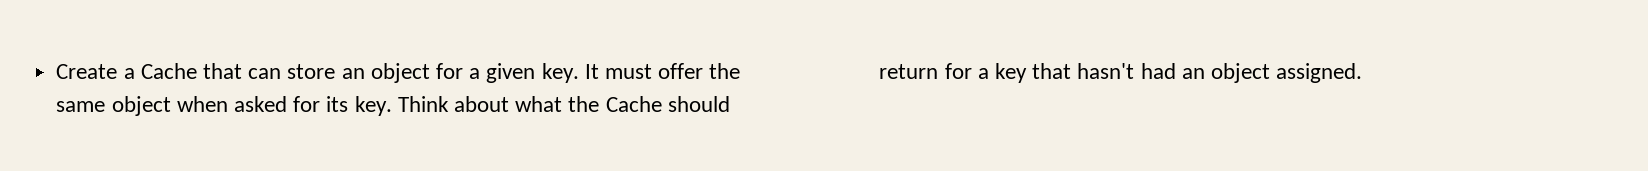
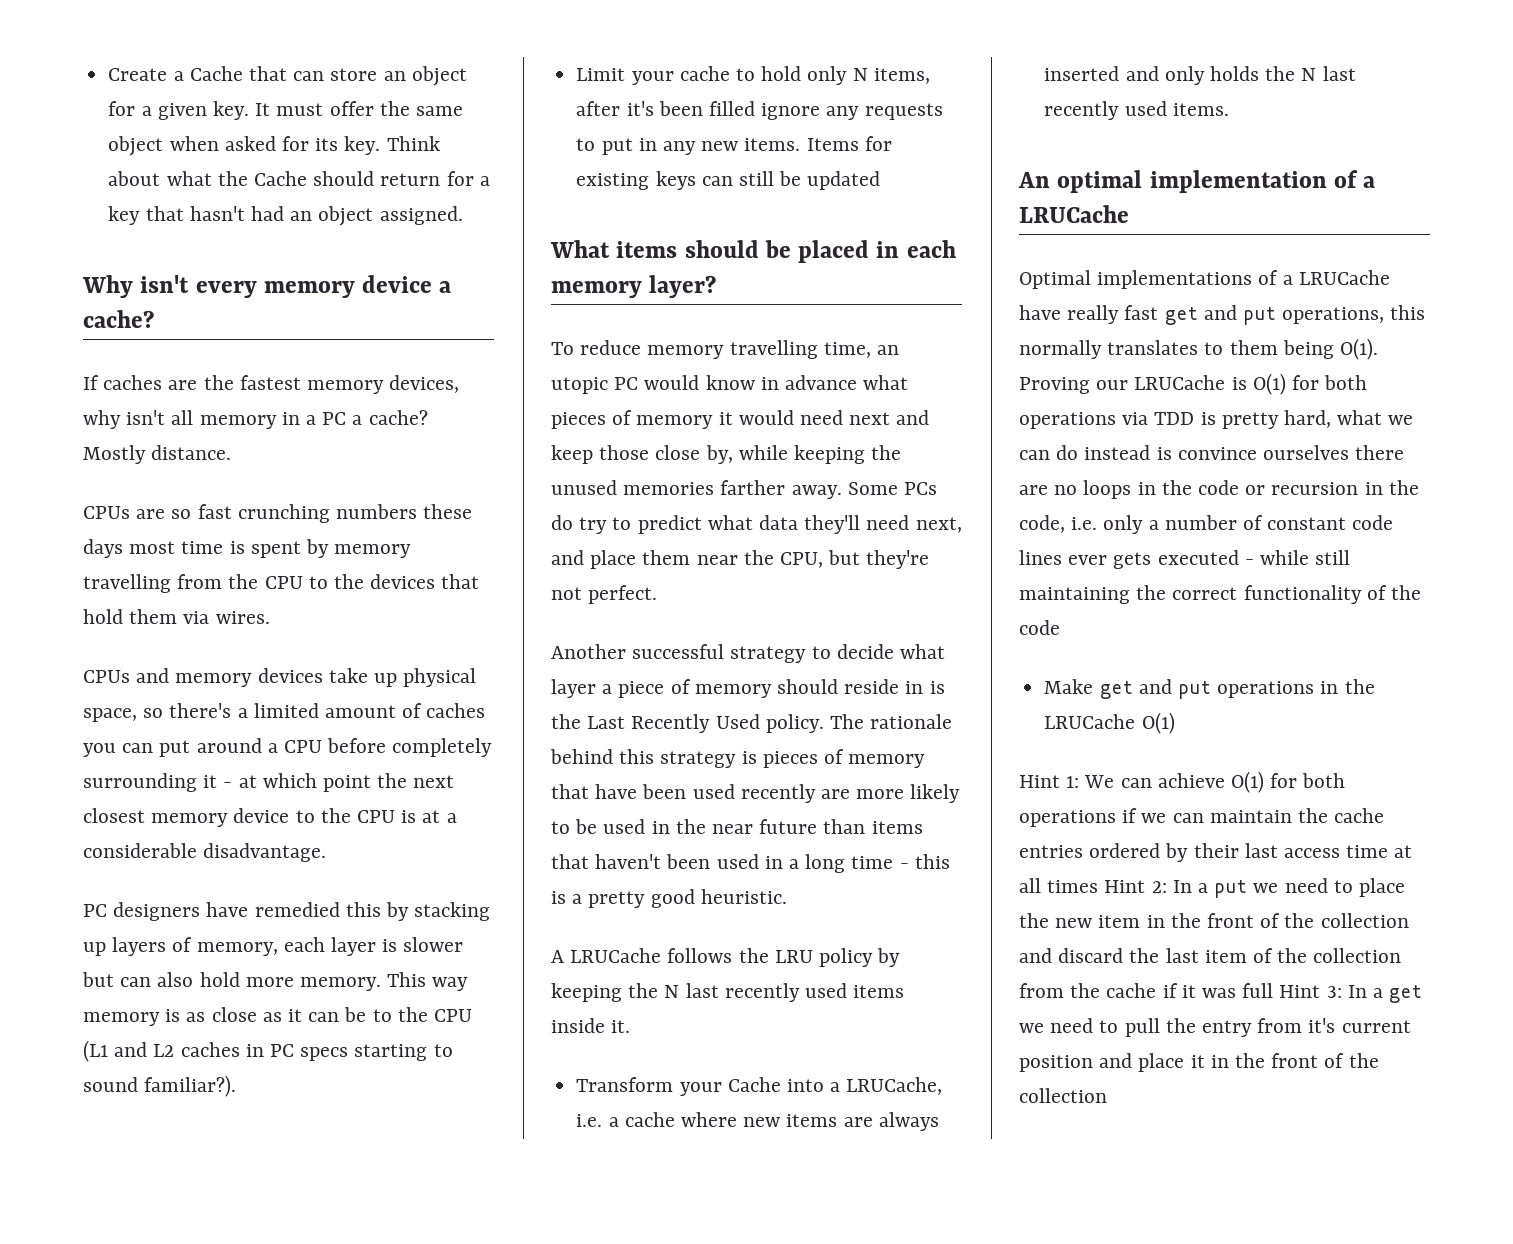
(1363, 73) none -> [82,275,452,298] [83,310,154,328] [83,375,460,394] [83,410,428,429] [83,445,232,464] [83,504,473,523] [83,539,412,558] [83,574,480,593] [83,609,270,624] [83,668,477,687] [83,703,486,722] [83,738,493,757] [83,773,455,792] [83,808,457,827] [83,843,327,862] [83,902,491,921] [83,937,464,956] [82,972,469,991] [83,1007,473,1026] [83,1040,453,1062] [83,1075,237,1097] [576,66,930,85] [576,101,943,120] [576,136,892,155] [576,171,881,190] [550,240,956,263] [551,275,717,298] [551,340,900,359] [551,375,909,394] [551,410,930,429] [551,445,902,464] [551,480,938,499] [551,515,962,534] [551,550,930,569] [551,585,658,604] [551,644,946,663] [551,679,945,698] [551,714,953,733] [550,749,926,768] [551,784,961,803] [551,819,923,834] [551,854,950,873] [551,889,787,908] [551,948,901,967] [551,983,905,1002] [551,1018,631,1033] [576,1077,943,1096] [576,1112,939,1131] [1044,66,1356,85] [1044,101,1229,120] [1018,170,1376,193] [1019,205,1129,223] [1019,270,1390,289] [1019,305,1426,325] [1019,338,1379,360] [1019,373,1368,395] [1019,410,1414,429] [1019,445,1405,460] [1019,480,1419,499] [1019,515,1394,534] [1019,550,1351,569] [1019,585,1422,604] [1019,620,1060,635] [1044,679,1375,699] [1044,712,1175,734] [1019,771,1346,793] [1019,808,1385,827] [1019,843,1413,862] [1019,878,1406,898] [1019,913,1409,928] [1019,948,1402,963] [1019,983,1423,1003] [1019,1018,1411,1037] [1019,1053,1379,1072] [1019,1088,1107,1103] // Why isn't every memory device a cache? // If caches are the fastest memory devices, why isn't all memory in a PC a cache? Mostly distance. // CPUs are so fast crunching numbers these days most time is spent by memory travelling from the CPU to the devices that hold them via wires. // CPUs and memory devices take up physical space, so there's a limited amount of caches you can put around a CPU before completely surrounding it - at which point the next closest memory device to the CPU is at a considerable disadvantage. // PC designers have remedied this by stacking up layers of memory, each layer is slower but can also hold more memory. This way memory is as close as it can be to the CPU (L1 and L2 caches in PC specs starting to sound familiar?). // Limit your cache to hold only N items, after it's been filled ignore any requests to put in any new items. Items for existing keys can still be updated // What items should be placed in each memory layer? // To reduce memory travelling time, an utopic PC would know in advance what pieces of memory it would need next and keep those close by, while keeping the unused memories farther away. Some PCs do try to predict what data they'll need next, and place them near the CPU, but they're not perfect. // Another successful strategy to decide what layer a piece of memory should reside in is the Last Recently Used policy. The rationale behind this strategy is pieces of memory that have been used recently are more likely to be used in the near future than items that haven't been used in a long time - this is a pretty good heuristic. // A LRUCache follows the LRU policy by keeping the N last recently used items inside it. // Transform your Cache into a LRUCache, i.e. a cache where new items are always inserted and only holds the N last recently used items. // An optimal implementation of a LRUCache // Optimal implementations of a LRUCache have really fast get and put operations, this normally translates to them being O(1). Proving our LRUCache is O(1) for both operations via TDD is pretty hard, what we can do instead is convince ourselves there are no loops in the code or recursion in the code, i.e. only a number of constant code lines ever gets executed - while still maintaining the correct functionality of the code // Make get and put operations in the LRUCache O(1) // Hint 1: We can achieve O(1) for both operations if we can maintain the cache entries ordered by their last access time at all times Hint 2: In a put we need to place the new item in the front of the collection and discard the last item of the collection from the cache if it was full Hint 3: In a get we need to pull the entry from it's current position and place it in the front of the collection

